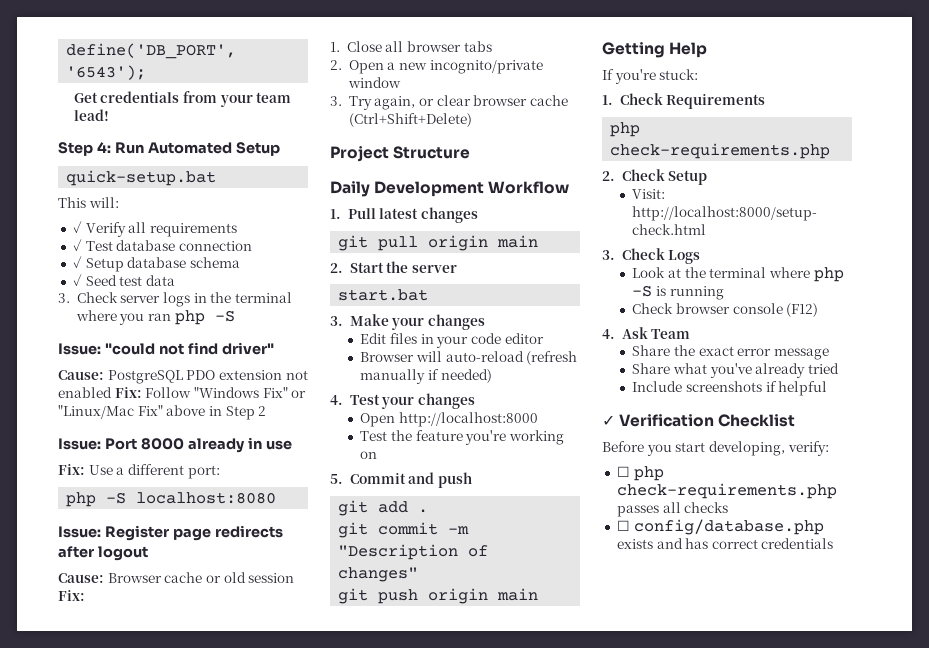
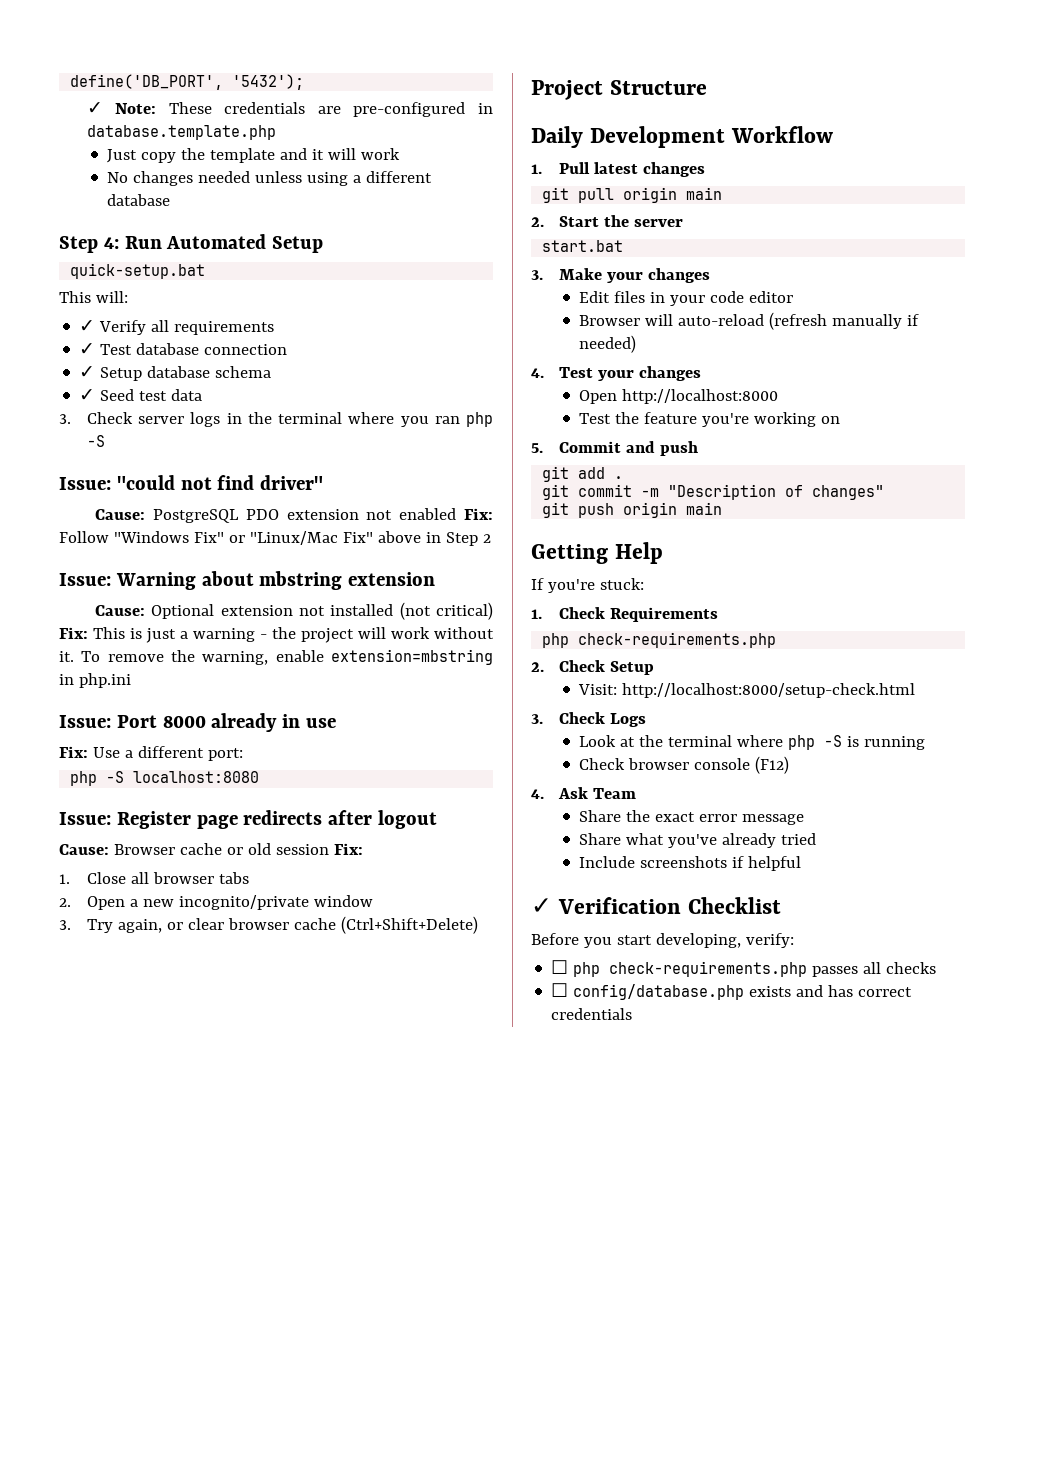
[66,65,147,80] [73,91,292,107] [73,109,109,121] '6543'); // Get credentials from your team lead! -> [232,74,305,90] [86,102,493,117] [86,125,276,140] [107,148,401,163] [107,171,433,186] [107,194,171,206] '5432'); // ✓ Note: These credentials are pre-configured in database.template.php // Just copy the template and it will work // No changes needed unless using a different database
(267, 411) none -> [59,571,436,590] [95,602,493,620] [59,627,494,643] [59,649,493,665] [59,673,131,688] // Issue: Warning about mbstring extension // Cause: Optional extension not installed (not critical) Fix: This is just a warning - the project will work without it. To remove the warning, enable extension=mbstring in php.ini

